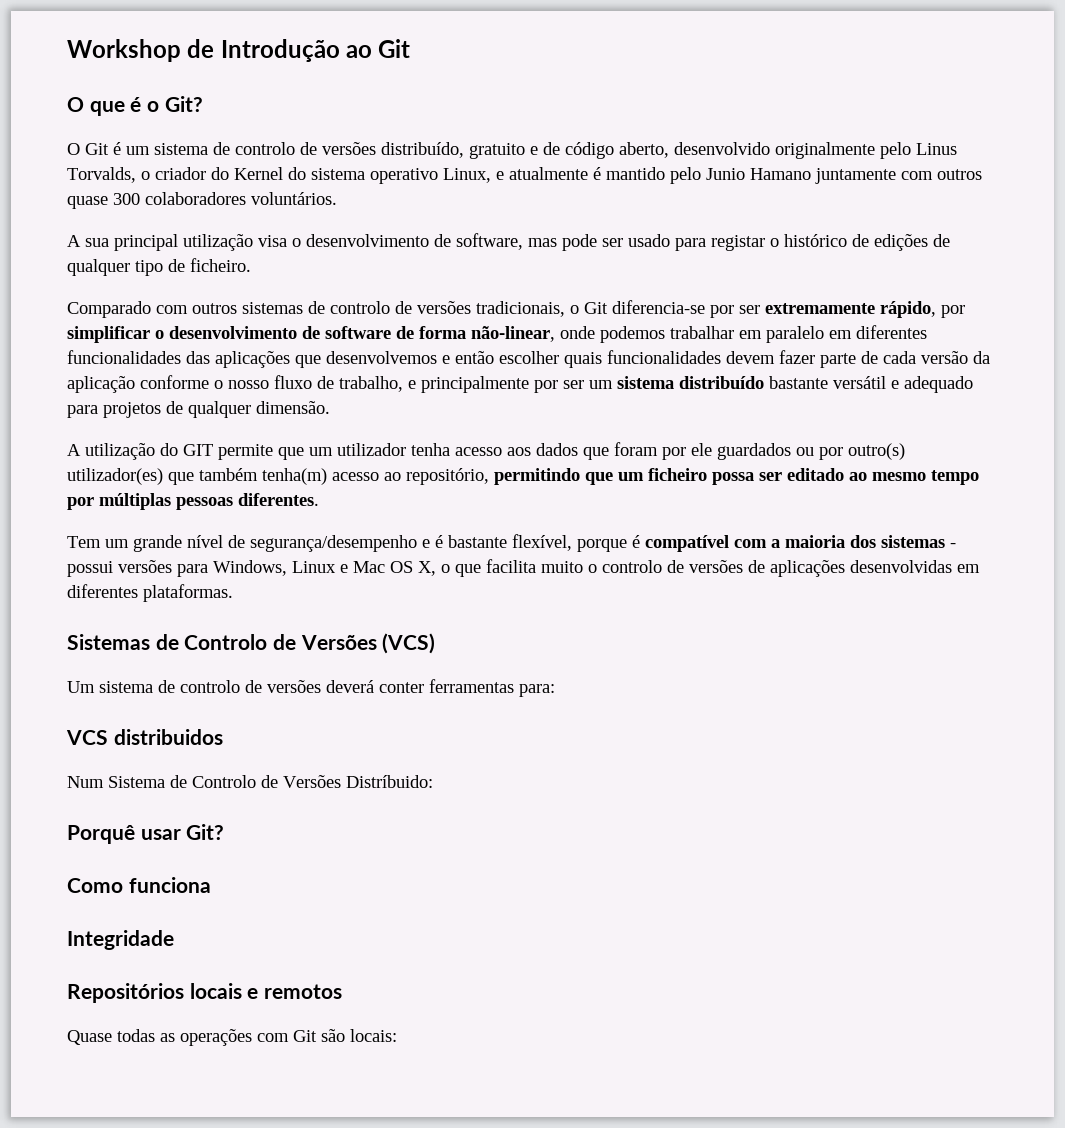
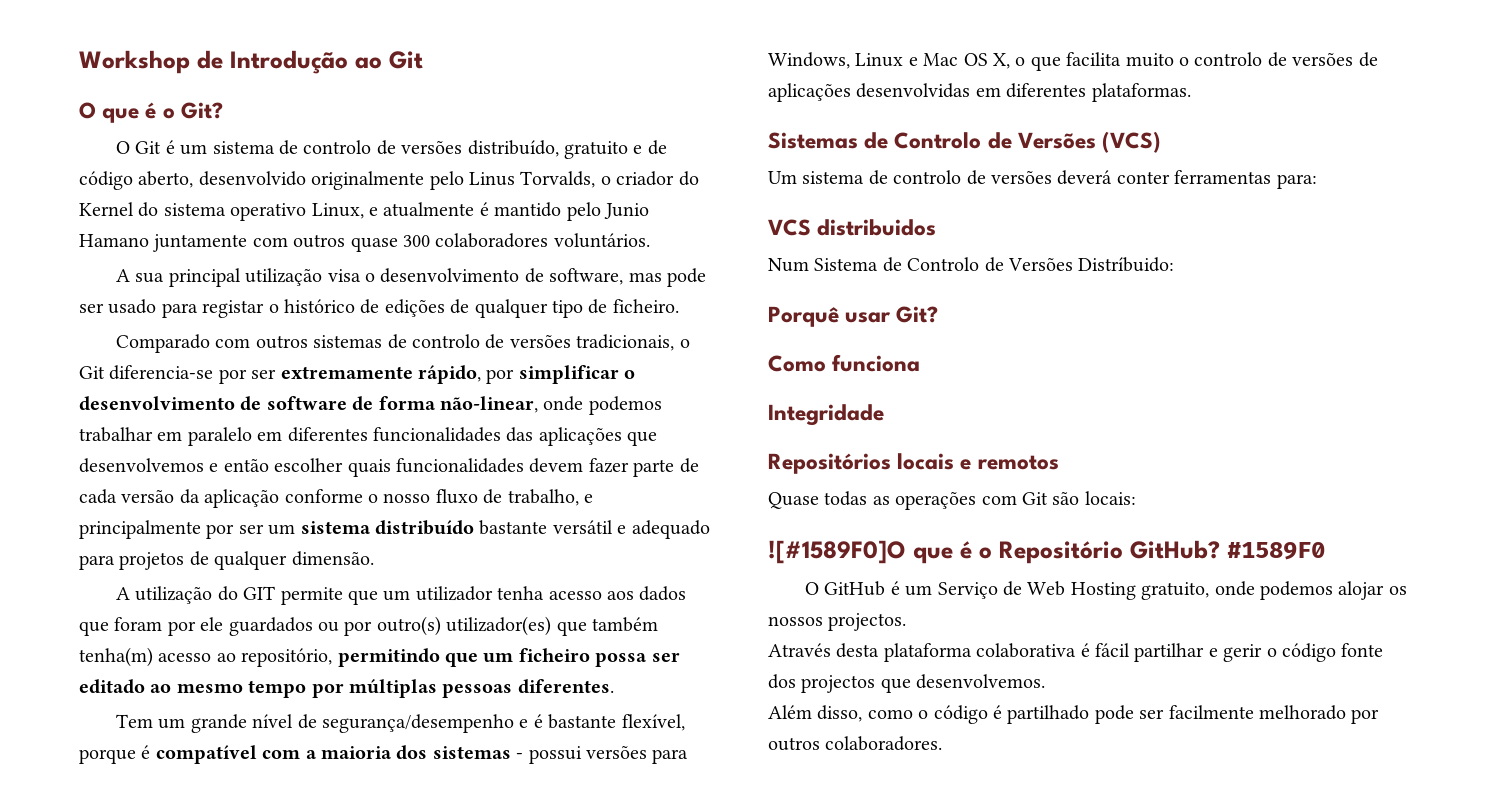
(397, 1035) none -> [768,540,1325,564] [805,581,1407,600] [768,613,907,631] [768,643,1384,662] [768,674,1046,693] [768,705,1380,724] [768,736,943,751] // ![#1589F0]O que é o Repositório GitHub? #1589F0 // O GitHub é um Serviço de Web Hosting gratuito, onde podemos alojar os nossos projectos. // Através desta plataforma colaborativa é fácil partilhar e gerir o código fonte dos projectos que desenvolvemos. // Além disso, como o código é partilhado pode ser facilmente melhorado por outros colaboradores.

